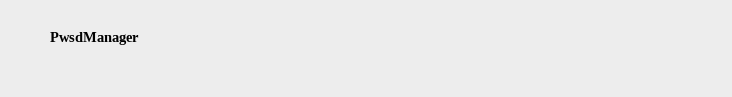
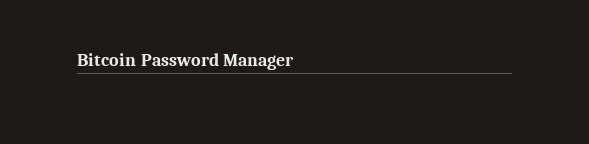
[50,32,139,45] PwsdManager -> [77,53,295,70] Bitcoin Password Manager

